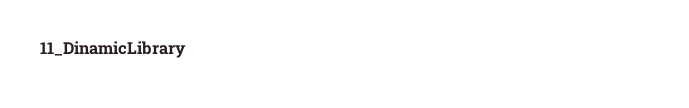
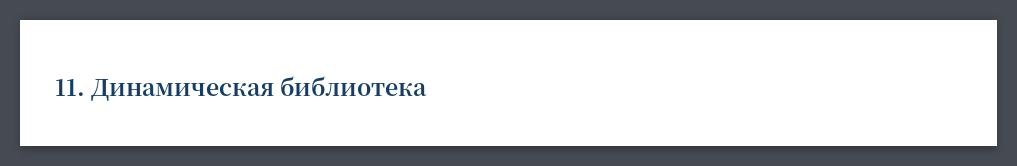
[40,41,186,58] 11_DinamicLibrary -> [55,76,428,101] 11. Динамическая библиотека

